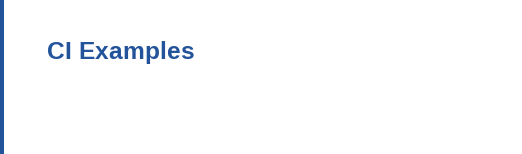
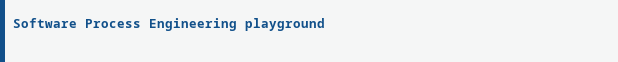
[47,41,195,64] CI Examples -> [13,18,325,31] Software Process Engineering playground

